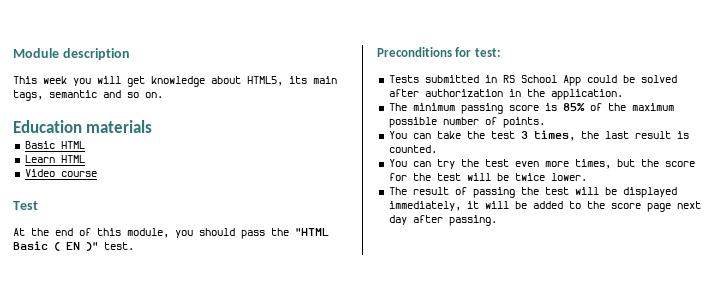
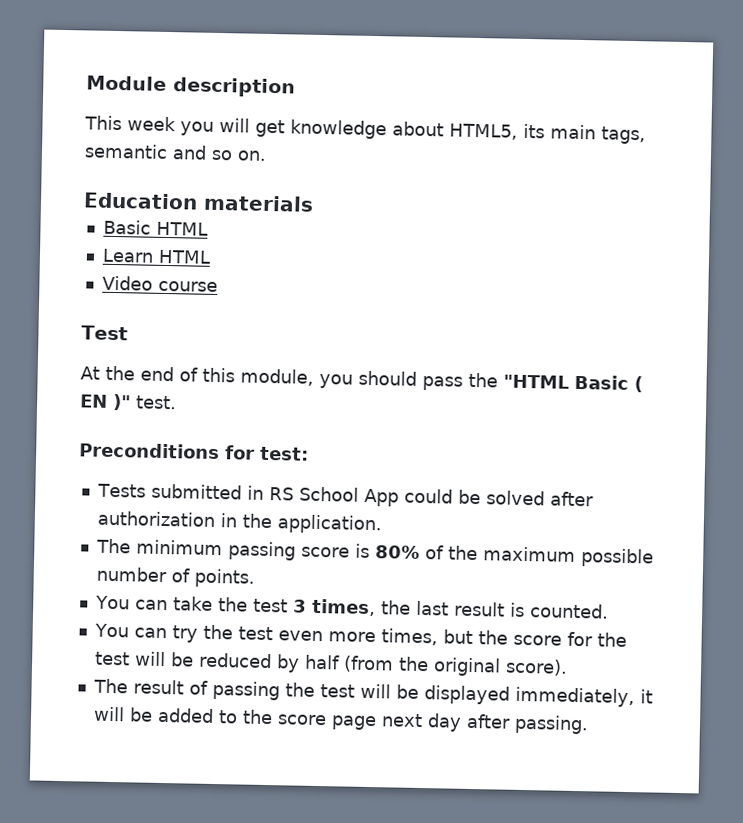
[562,103,585,111] 85% -> [374,545,420,559] 80%
[514,173,587,181] twice lower. -> [198,652,568,677] reduced by half (from the original score).

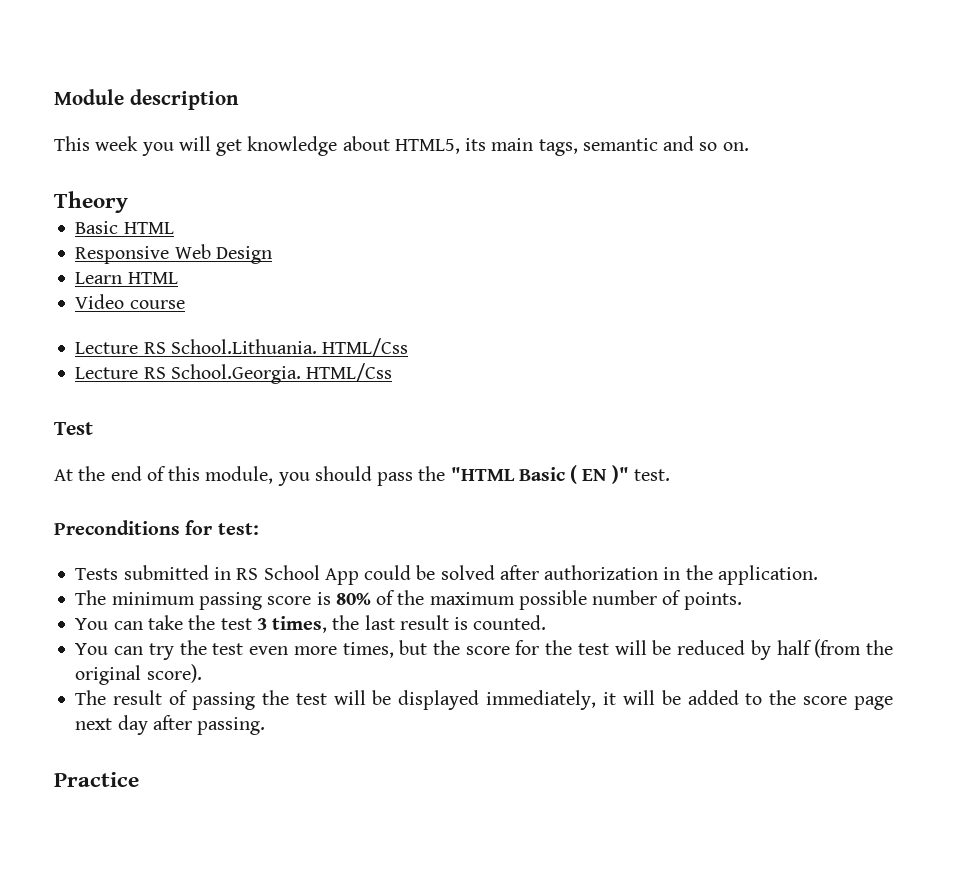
[83,192,314,212] Education materials -> [54,191,128,213] Theory
(208, 228) none -> [75,244,272,264] // Responsive Web Design
(218, 286) none -> [75,338,409,357] [75,363,393,384] // Lecture RS School.Lithuania. HTML/Css // Lecture RS School.Georgia. HTML/Css
(589, 724) none -> [54,772,139,787] // Practice

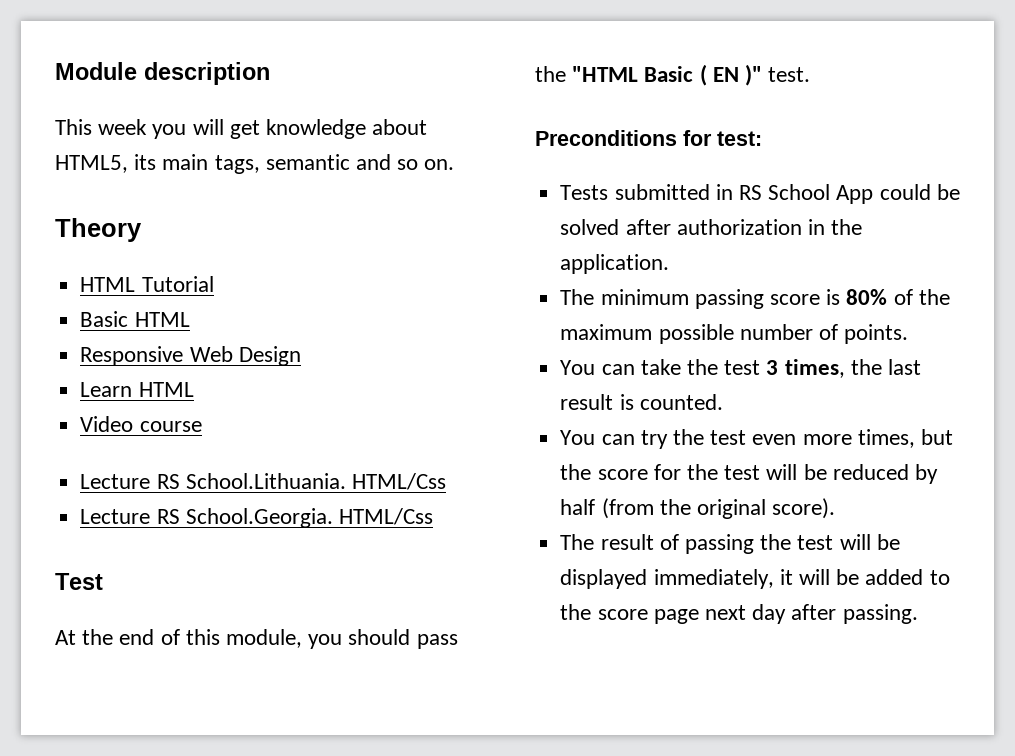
(128, 202) none -> [80,276,214,292] // HTML Tutorial
[54,772,139,787] // Practice -> (918, 614) none

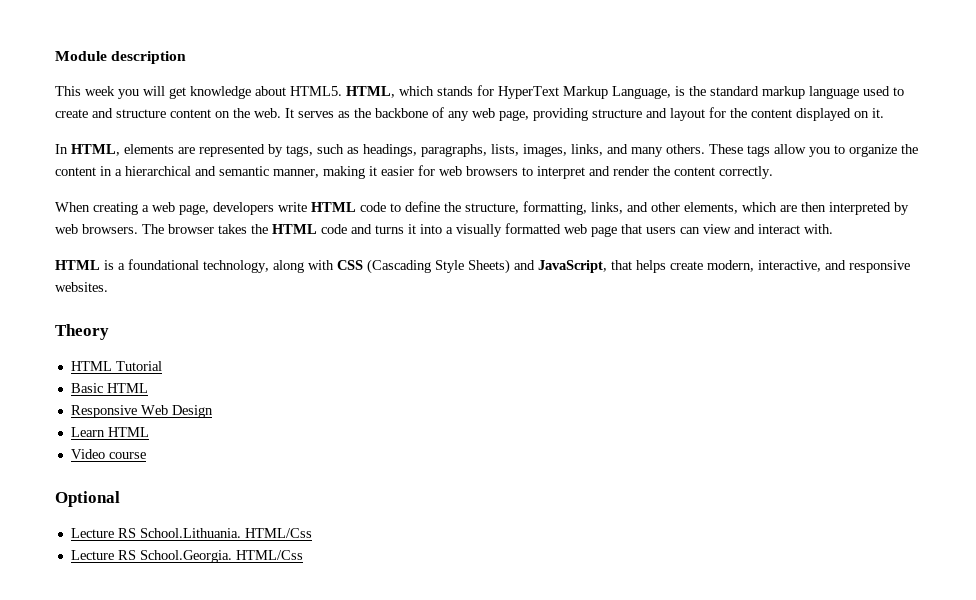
[55,154,455,174] HTML5, its main tags, semantic and so on. -> [290,85,904,99] [55,107,884,121] [55,144,918,157] [55,165,773,179] [55,201,909,215] [55,223,833,237] [55,259,910,274] [55,282,108,292] HTML5. HTML, which stands for HyperText Markup Language, is the standard markup language used to create and structure content on the web. It serves as the backbone of any web page, providing structure and layout for the content displayed on it. // In HTML, elements are represented by tags, such as headings, paragraphs, lists, images, links, and many others. These tags allow you to organize the content in a hierarchical and semantic manner, making it easier for web browsers to interpret and render the content correctly. // When creating a web page, developers write HTML code to define the structure, formatting, links, and other elements, which are then interpreted by web browsers. The browser takes the HTML code and turns it into a visually formatted web page that users can view and interact with. // HTML is a foundational technology, along with CSS (Cascading Style Sheets) and JavaScript, that helps create modern, interactive, and responsive websites.
(202, 426) none -> [55,491,120,507] // Optional
[55,573,103,590] [55,629,458,649] [535,64,811,86] [535,130,762,146] [560,184,960,204] [560,219,863,235] [560,254,670,274] [560,289,950,309] [560,324,909,344] [560,359,921,378] [560,394,723,410] [560,429,953,449] [560,464,938,484] [560,498,836,519] [560,534,900,554] [560,569,950,589] [560,604,918,624] // Test // At the end of this module, you should pass the "HTML Basic ( EN )" test. // Preconditions for test: // Tests submitted in RS School App could be solved after authorization in the application. // The minimum passing score is 80% of the maximum possible number of points. // You can take the test 3 times, the last result is counted. // You can try the test even more times, but the score for the test will be reduced by half (from the original score). // The result of passing the test will be displayed immediately, it will be added to the score page next day after passing. -> (303, 555) none

